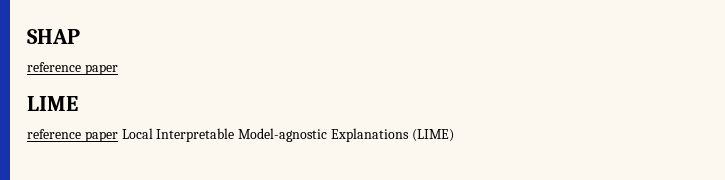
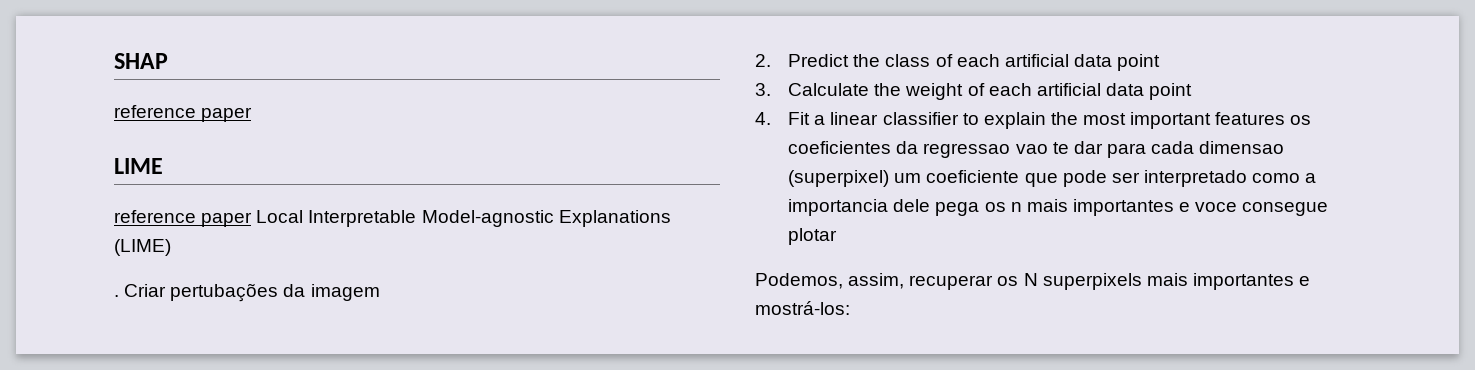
(454, 135) none -> [114,283,380,302] [755,54,1161,71] [755,83,1193,100] [755,112,1312,129] [788,141,1285,158] [788,170,1317,187] [788,199,1329,216] [788,228,838,245] [755,273,1311,290] [755,301,850,315] // . Criar pertubações da imagem // 2. Predict the class of each artificial data point // 3. Calculate the weight of each artificial data point // 4. Fit a linear classifier to explain the most important features os coeficientes da regressao vao te dar para cada dimensao (superpixel) um coeficiente que pode ser interpretado como a importancia dele pega os n mais importantes e voce consegue plotar // Podemos, assim, recuperar os N superpixels mais importantes e mostrá-los:

